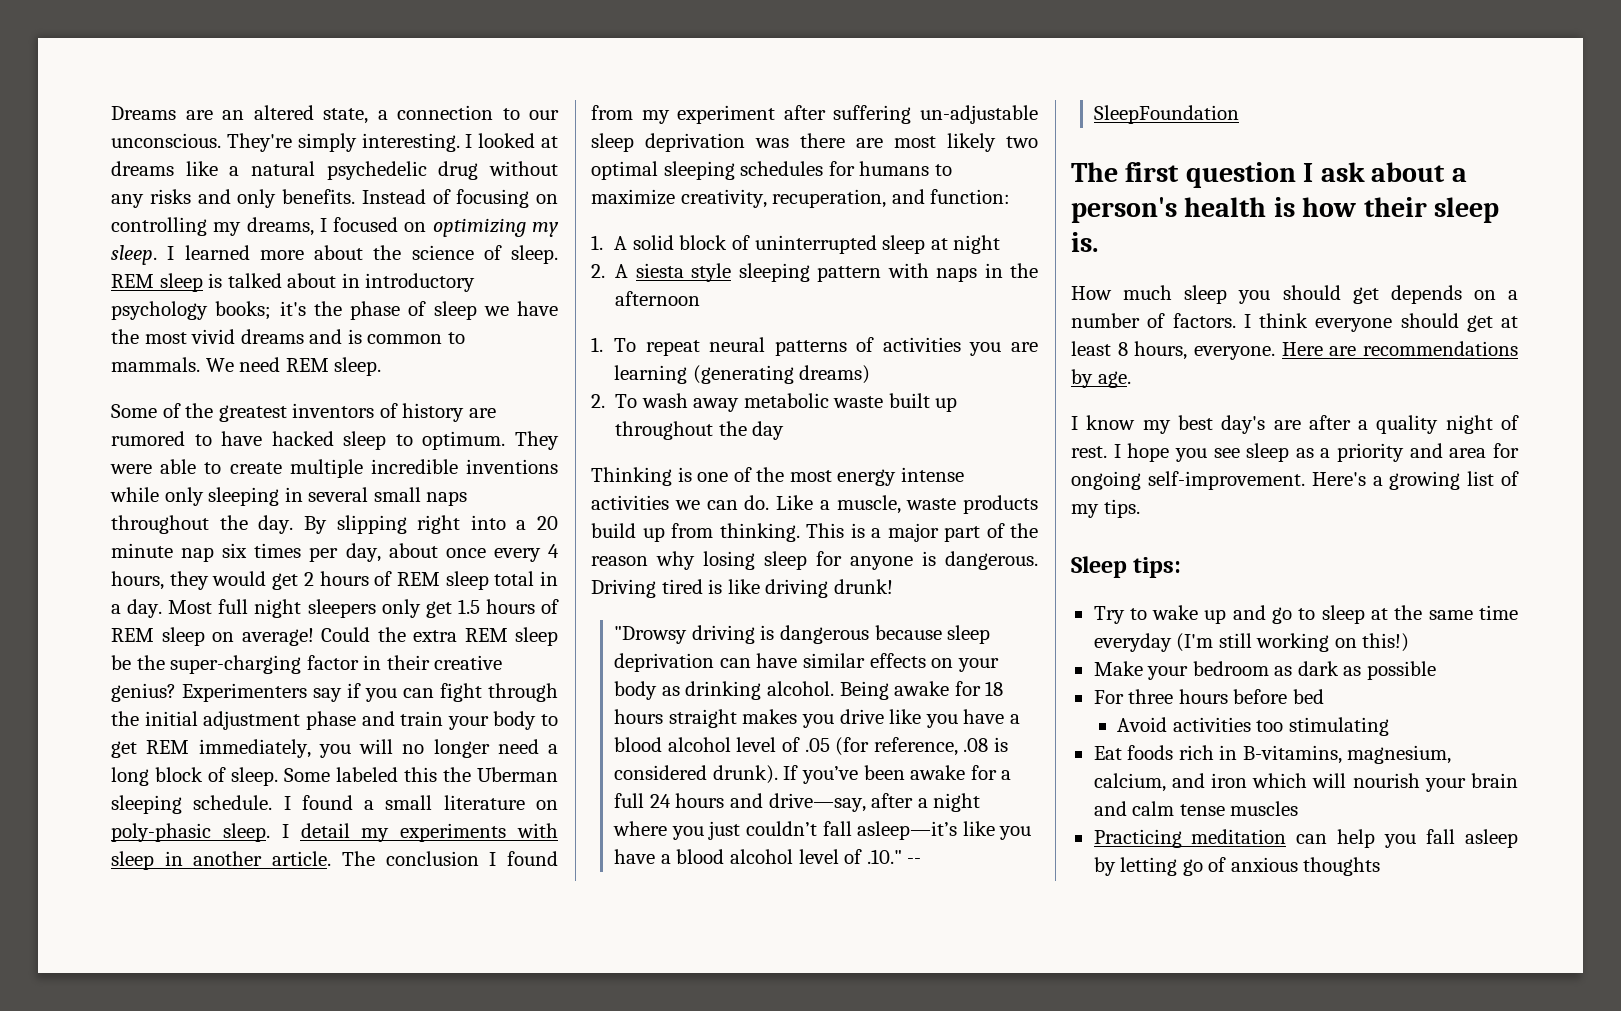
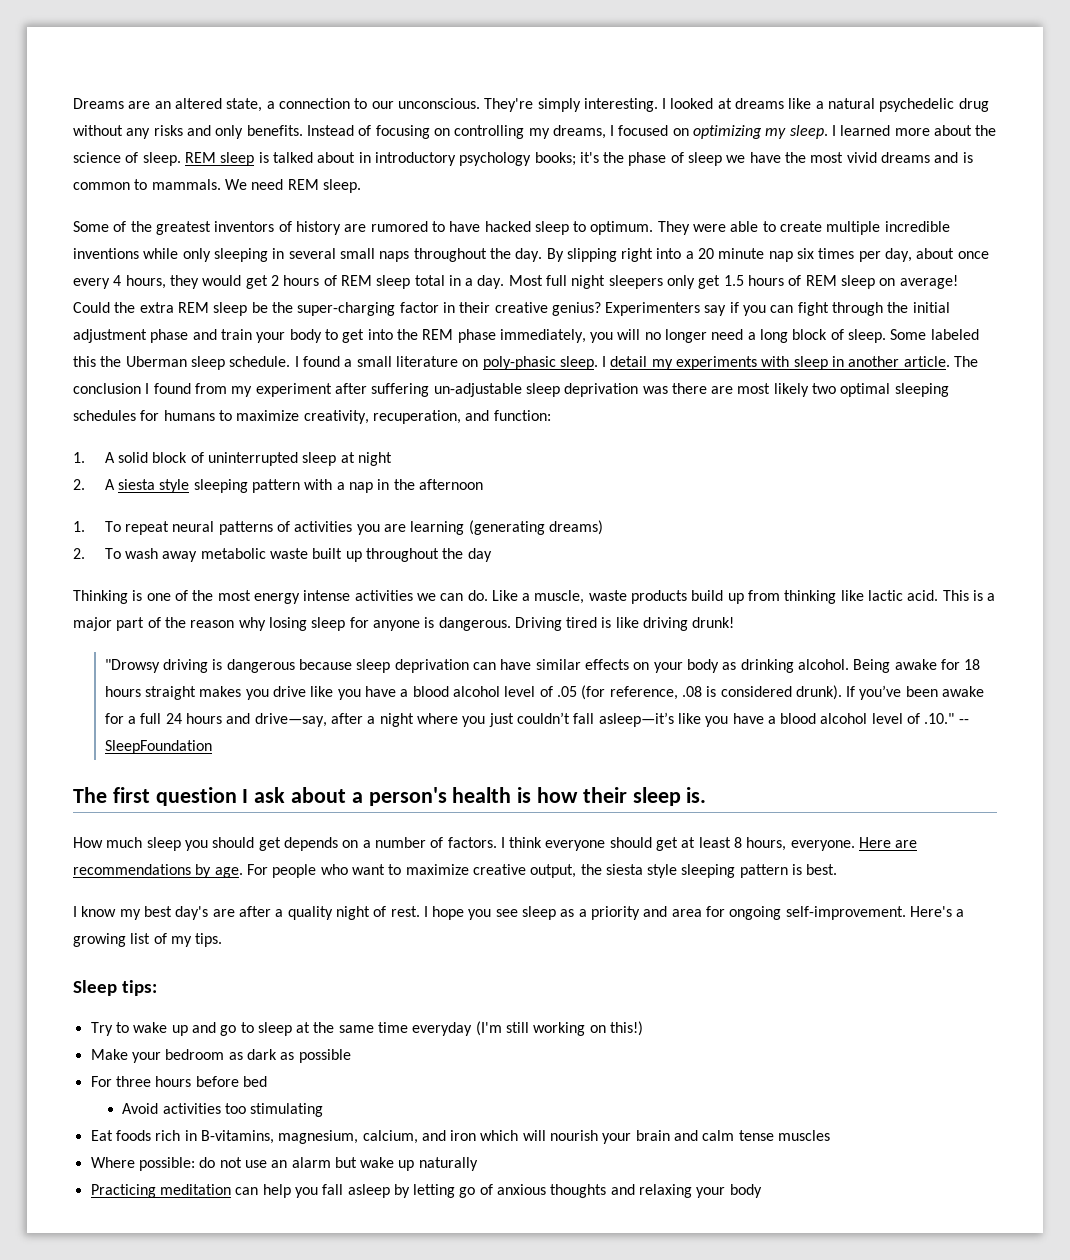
[146,740,190,754] REM -> [367,329,496,343] into the REM phase
[111,795,182,814] sleeping -> [190,356,225,370] sleep
[936,267,978,282] naps -> [336,482,374,493] a nap
[719,523,800,542] thinking. -> [784,590,939,604] thinking like lactic acid.
(1131, 379) none -> [246,864,838,878] For people who want to maximize creative output, the siesta style sleeping pattern is best.
(1299, 808) none -> [90,1157,478,1171] // Where possible: do not use an alarm but wake up naturally
(1381, 866) none -> [610,1184,762,1198] and relaxing your body

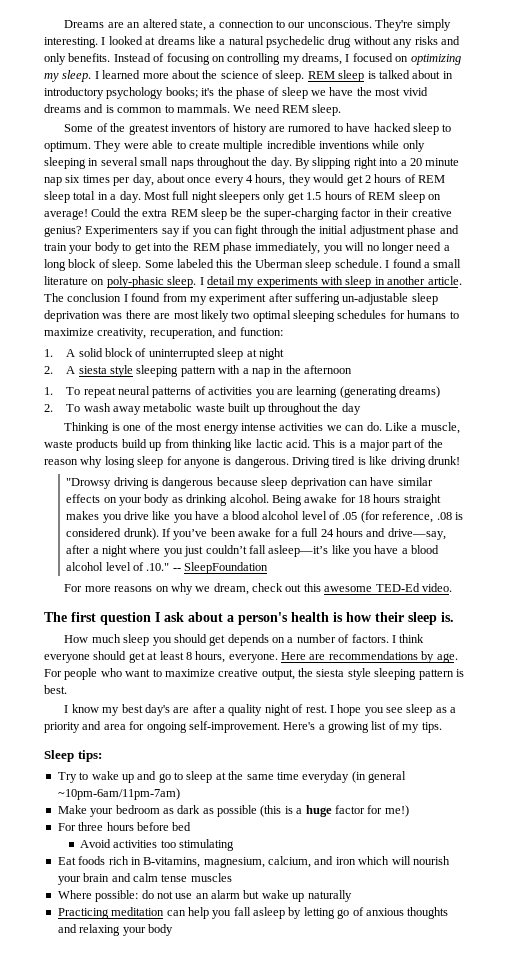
(212, 747) none -> [64,583,452,595] // For more reasons on why we dream, check out this awesome TED-Ed video.
[475,1021,644,1036] (I'm still working on this!) -> [351,771,406,783] [57,788,180,800] (in general ~10pm-6am/11pm-7am)
(351, 1056) none -> [260,805,409,817] (this is a huge factor for me!)

